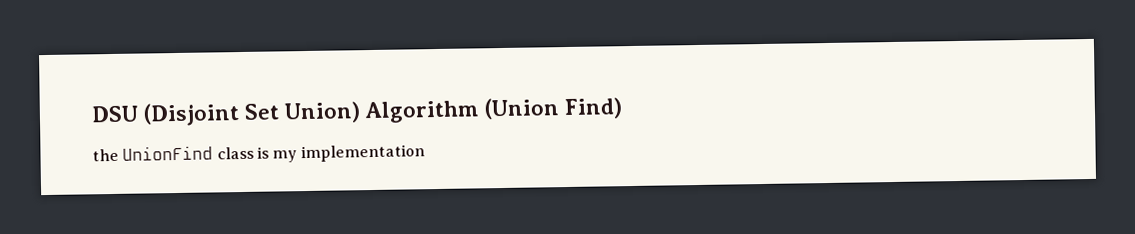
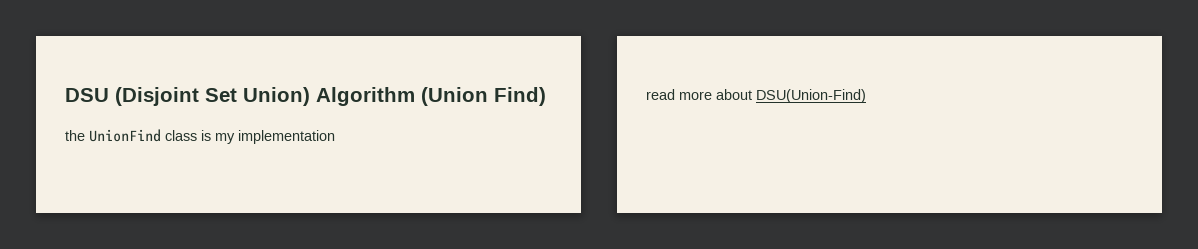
(425, 153) none -> [646,89,866,103] // read more about DSU(Union-Find)

